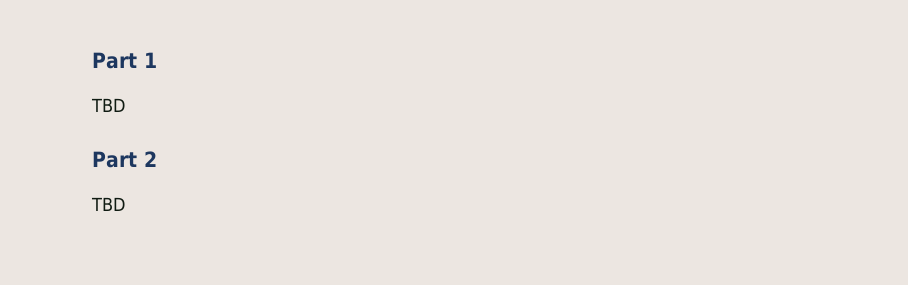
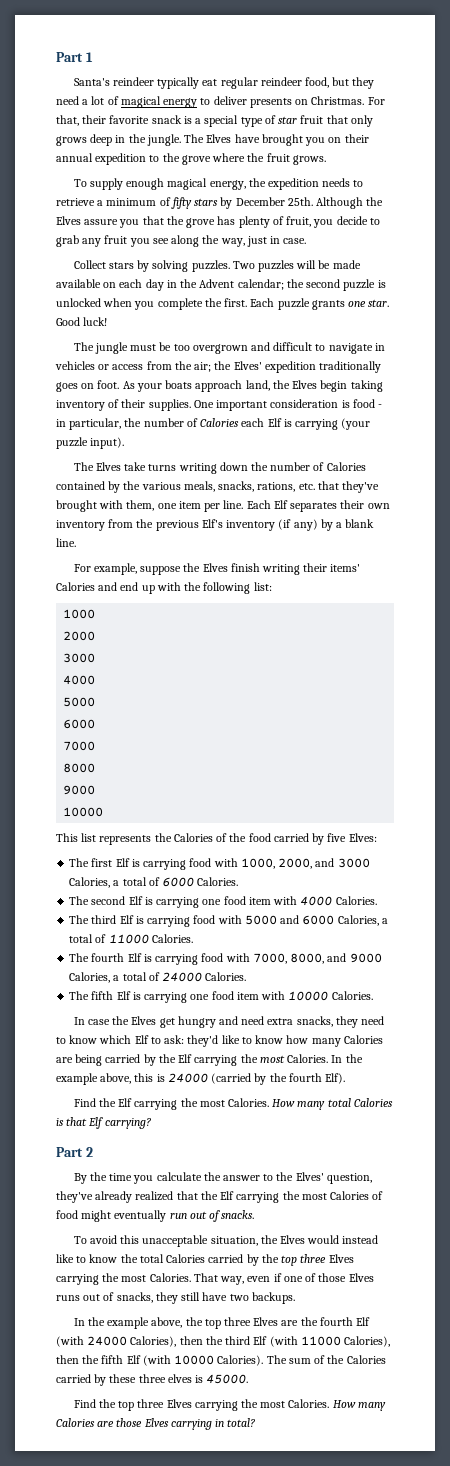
[91,98,125,112] [92,151,157,168] [91,197,125,211] TBD // Part 2 // TBD -> [73,77,375,89] [56,96,385,108] [56,115,373,127] [56,134,369,146] [56,153,326,165] [73,178,364,190] [56,197,384,209] [56,216,380,228] [56,235,307,247] [73,260,361,272] [56,279,386,291] [56,298,390,310] [56,317,108,326] [73,342,385,354] [55,361,382,373] [56,380,383,392] [56,399,383,411] [56,418,371,430] [56,437,125,449] [73,462,366,474] [56,481,380,493] [56,500,390,512] [56,519,375,531] [56,538,76,547] [73,563,361,575] [56,582,272,594] [63,609,96,619] [63,631,96,641] [63,653,96,663] [63,675,96,685] [63,697,96,707] [63,719,96,729] [63,741,96,751] [63,763,96,773] [63,785,96,795] [63,807,104,817] [56,833,377,845] [69,858,370,870] [69,877,239,888] [69,896,377,908] [69,915,388,927] [69,934,193,944] [69,953,382,965] [69,972,247,983] [69,991,373,1003] [73,1016,385,1028] [56,1035,383,1047] [56,1054,363,1066] [56,1073,346,1085] [73,1098,393,1110] [56,1117,151,1129] [56,1147,93,1157] [73,1172,372,1184] [56,1191,384,1203] [56,1210,255,1222] [73,1235,379,1247] [56,1254,354,1266] [56,1273,374,1285] [56,1292,295,1304] [73,1317,371,1329] [56,1336,391,1347] [56,1355,386,1366] [56,1374,249,1386] [73,1399,386,1411] [56,1418,256,1430] Santa's reindeer typically eat regular reindeer food, but they need a lot of magical energy to deliver presents on Christmas. For that, their favorite snack is a special type of star fruit that only grows deep in the jungle. The Elves have brought you on their annual expedition to the grove where the fruit grows. // To supply enough magical energy, the expedition needs to retrieve a minimum of fifty stars by December 25th. Although the Elves assure you that the grove has plenty of fruit, you decide to grab any fruit you see along the way, just in case. // Collect stars by solving puzzles. Two puzzles will be made available on each day in the Advent calendar; the second puzzle is unlocked when you complete the first. Each puzzle grants one star. Good luck! // The jungle must be too overgrown and difficult to navigate in vehicles or access from the air; the Elves' expedition traditionally goes on foot. As your boats approach land, the Elves begin taking inventory of their supplies. One important consideration is food - in particular, the number of Calories each Elf is carrying (your puzzle input). // The Elves take turns writing down the number of Calories contained by the various meals, snacks, rations, etc. that they've brought with them, one item per line. Each Elf separates their own inventory from the previous Elf's inventory (if any) by a blank line. // For example, suppose the Elves finish writing their items' Calories and end up with the following list: // 1000 // 2000 // 3000 // 4000 // 5000 // 6000 // 7000 // 8000 // 9000 // 10000 // This list represents the Calories of the food carried by five Elves: // The first Elf is carrying food with 1000, 2000, and 3000 Calories, a total of 6000 Calories. // The second Elf is carrying one food item with 4000 Calories. // The third Elf is carrying food with 5000 and 6000 Calories, a total of 11000 Calories. // The fourth Elf is carrying food with 7000, 8000, and 9000 Calories, a total of 24000 Calories. // The fifth Elf is carrying one food item with 10000 Calories. // In case the Elves get hungry and need extra snacks, they need to know which Elf to ask: they'd like to know how many Calories are being carried by the Elf carrying the most Calories. In the example above, this is 24000 (carried by the fourth Elf). // Find the Elf carrying the most Calories. How many total Calories is that Elf carrying? // Part 2 // By the time you calculate the answer to the Elves' question, they've already realized that the Elf carrying the most Calories of food might eventually run out of snacks. // To avoid this unacceptable situation, the Elves would instead like to know the total Calories carried by the top three Elves carrying the most Calories. That way, even if one of those Elves runs out of snacks, they still have two backups. // In the example above, the top three Elves are the fourth Elf (with 24000 Calories), then the third Elf (with 11000 Calories), then the fifth Elf (with 10000 Calories). The sum of the Calories carried by these three elves is 45000. // Find the top three Elves carrying the most Calories. How many Calories are those Elves carrying in total?

